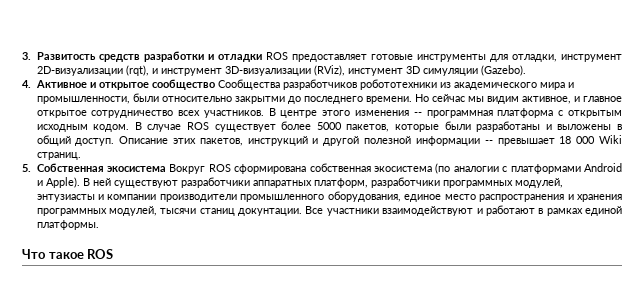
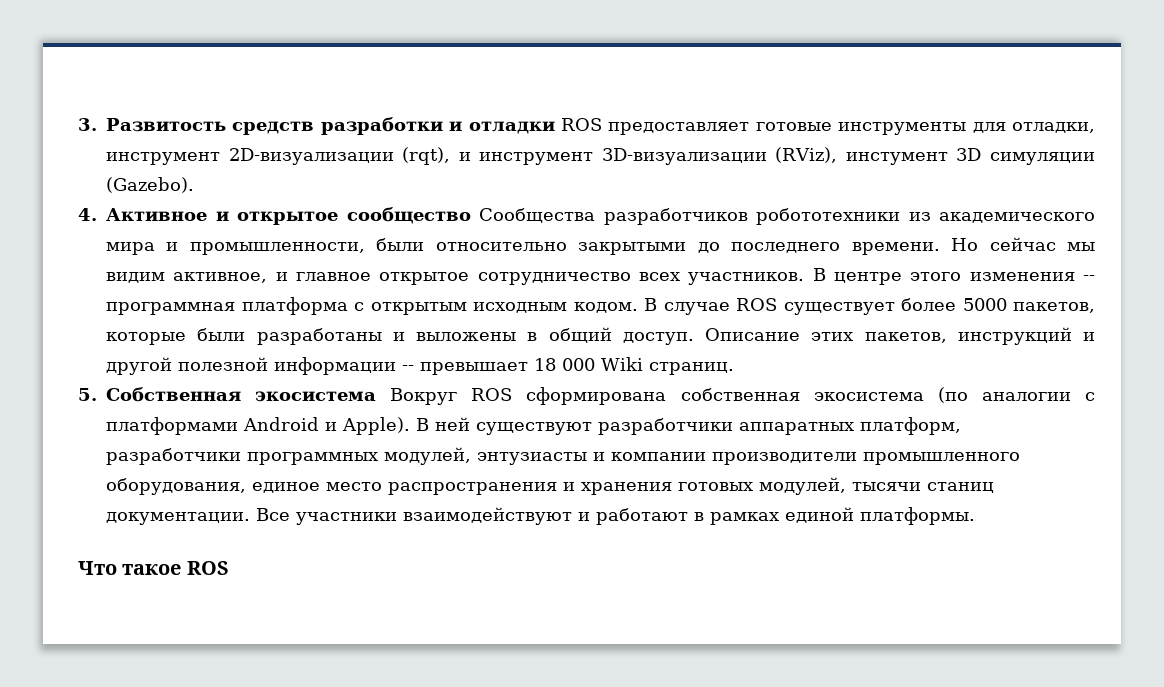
[234,96,285,104] закрытми -> [578,242,687,255] закрытыми
[36,208,107,216] программных -> [678,482,753,491] готовых
[238,208,302,216] докунтации. -> [106,512,250,525] документации.

